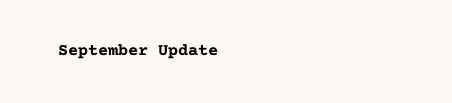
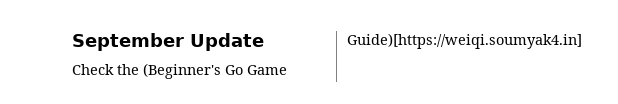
(218, 51) none -> [72,63,287,79] [347,33,582,49] // Check the (Beginner's Go Game Guide)[https://weiqi.soumyak4.in]

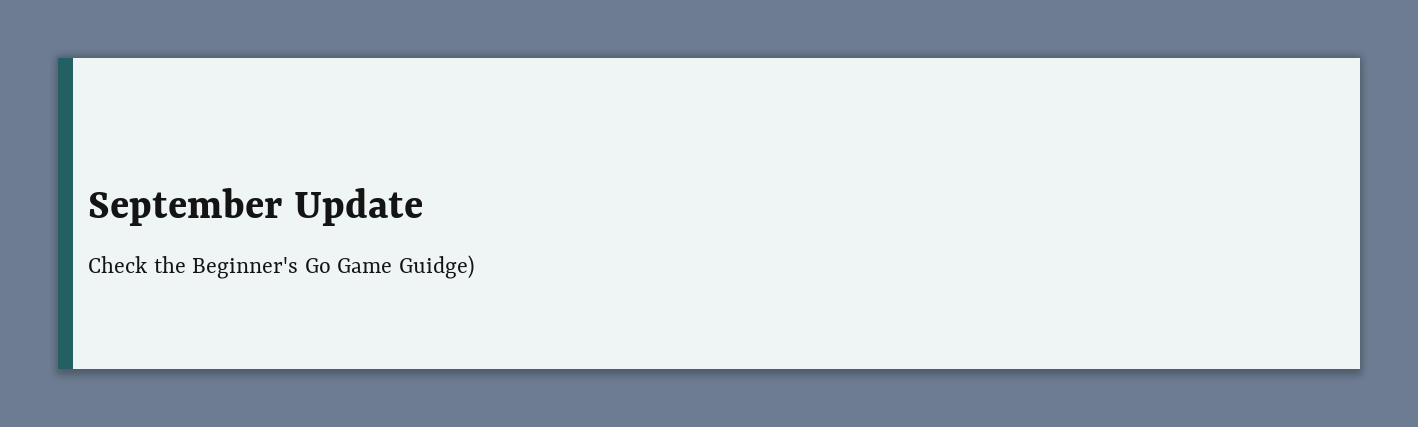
[143,63,221,79] (Beginner's -> [192,257,299,279] Beginner's
[347,33,582,49] Guide)[https://weiqi.soumyak4.in] -> [399,255,475,279] Guidge)

